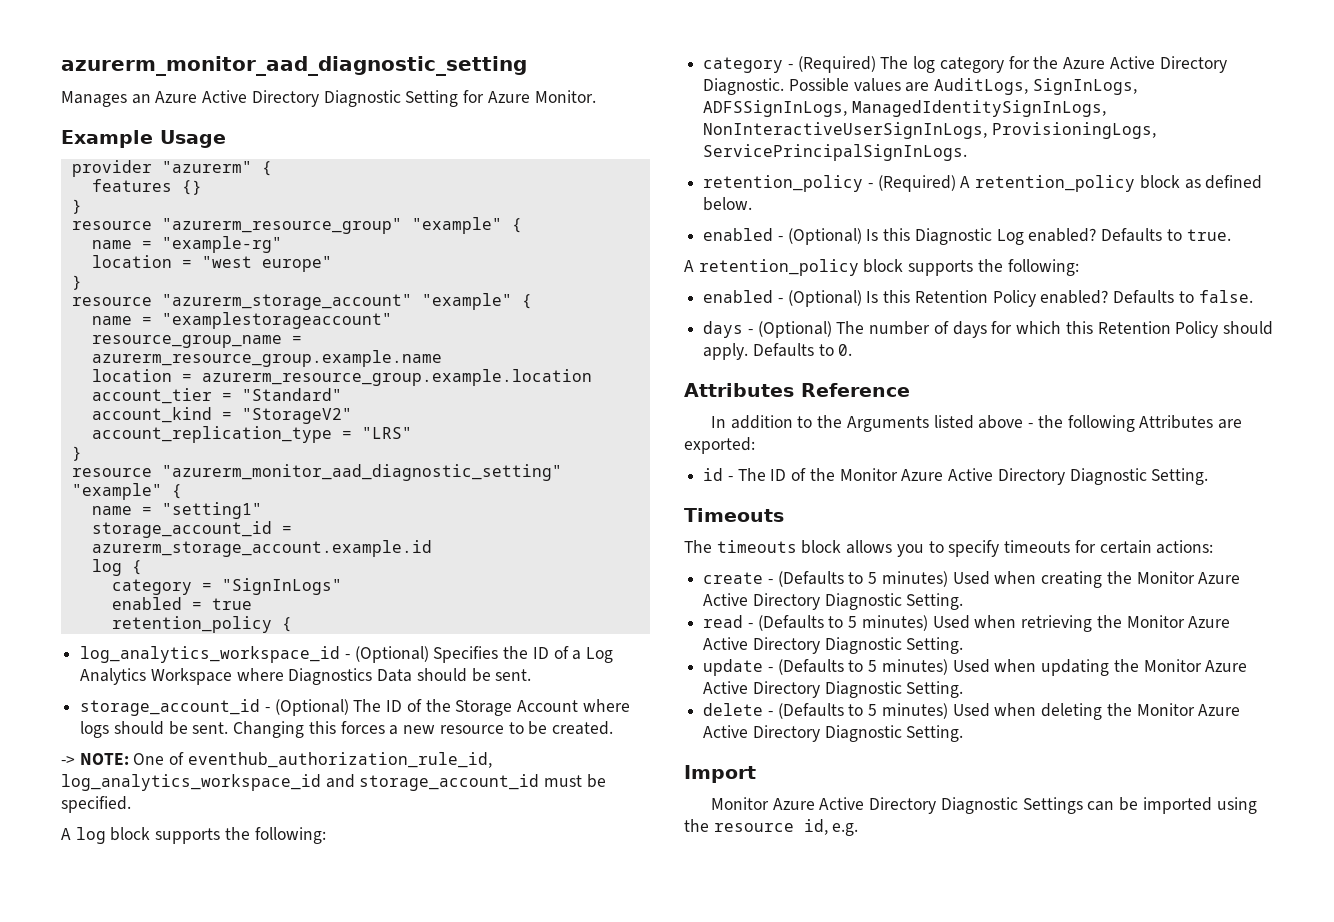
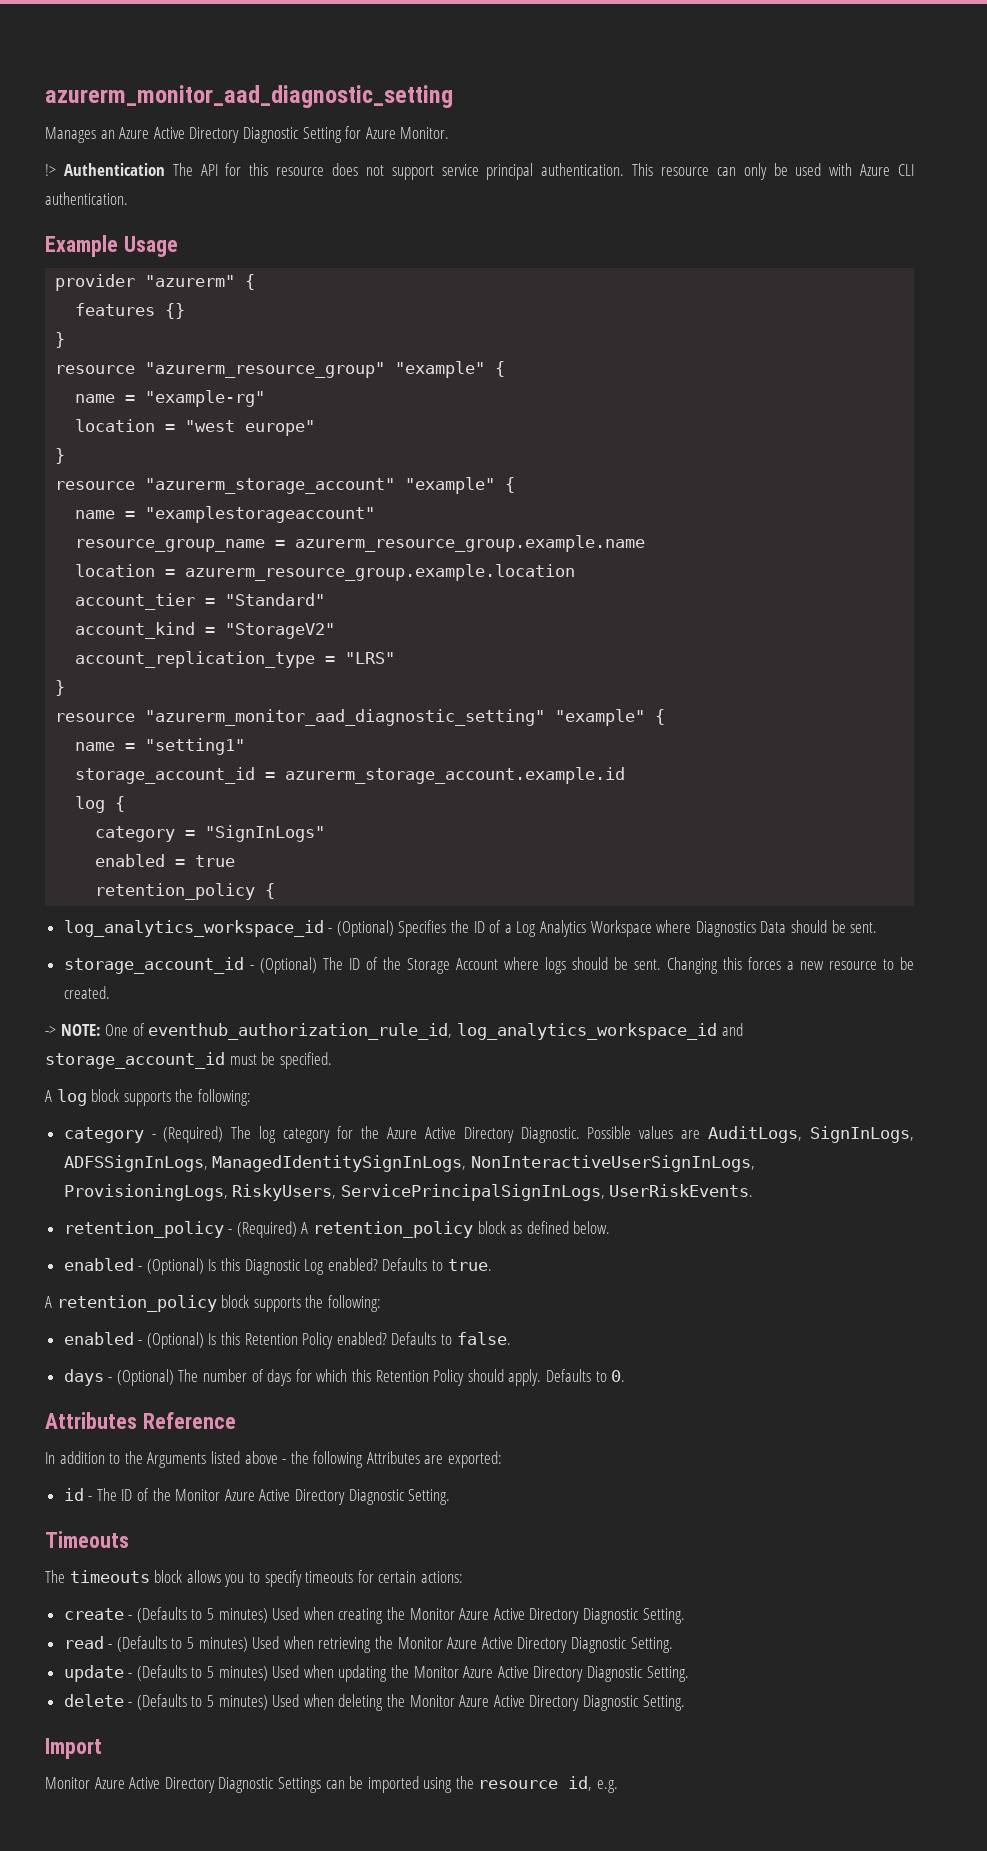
(596, 96) none -> [45,163,915,180] [45,192,128,205] // !> Authentication The API for this resource does not support service principal authentication. This resource can only be used with Azure CLI authentication.
[703,144,968,161] ServicePrincipalSignInLogs. -> [232,1184,754,1201] RiskyUsers, ServicePrincipalSignInLogs, UserRiskEvents.

